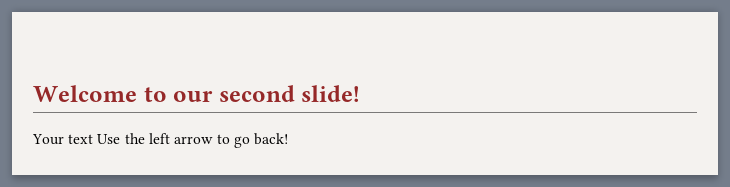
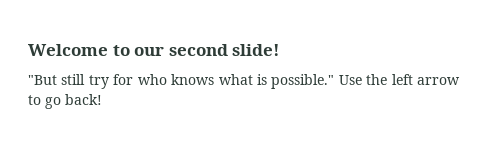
[32,134,94,145] Your text -> [28,74,335,89] "But still try for who knows what is possible."

